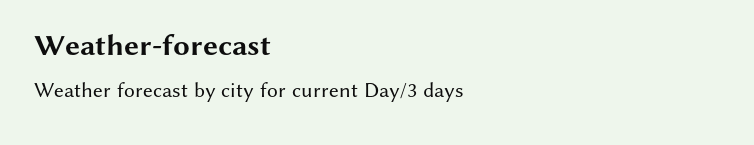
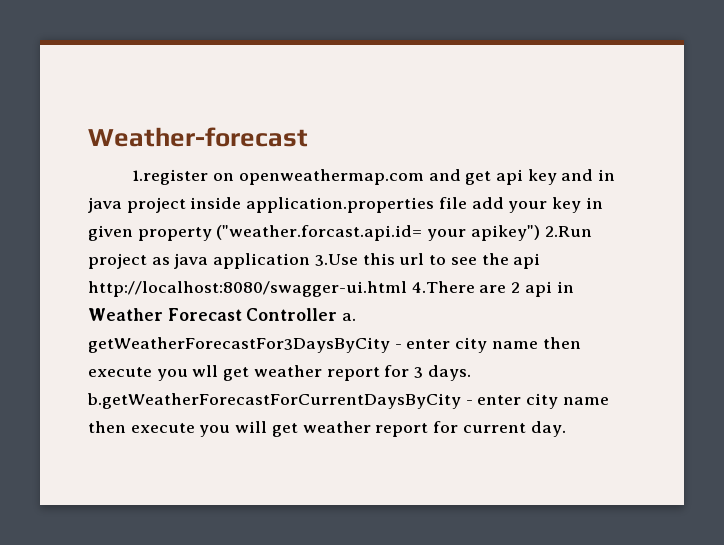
[34,82,464,102] Weather forecast by city for current Day/3 days -> [132,169,616,185] [88,197,603,213] [88,225,592,241] [88,253,541,269] [88,281,574,297] [88,308,357,321] [88,337,581,353] [88,365,471,381] [87,393,609,409] [88,421,566,437] 1.register on openweathermap.com and get api key and in java project inside application.properties file add your key in given property ("weather.forcast.api.id= your apikey") 2.Run project as java application 3.Use this url to see the api http://localhost:8080/swagger-ui.html 4.There are 2 api in Weather Forecast Controller a. getWeatherForecastFor3DaysByCity - enter city name then execute you wll get weather report for 3 days. b.getWeatherForecastForCurrentDaysByCity - enter city name then execute you will get weather report for current day.

